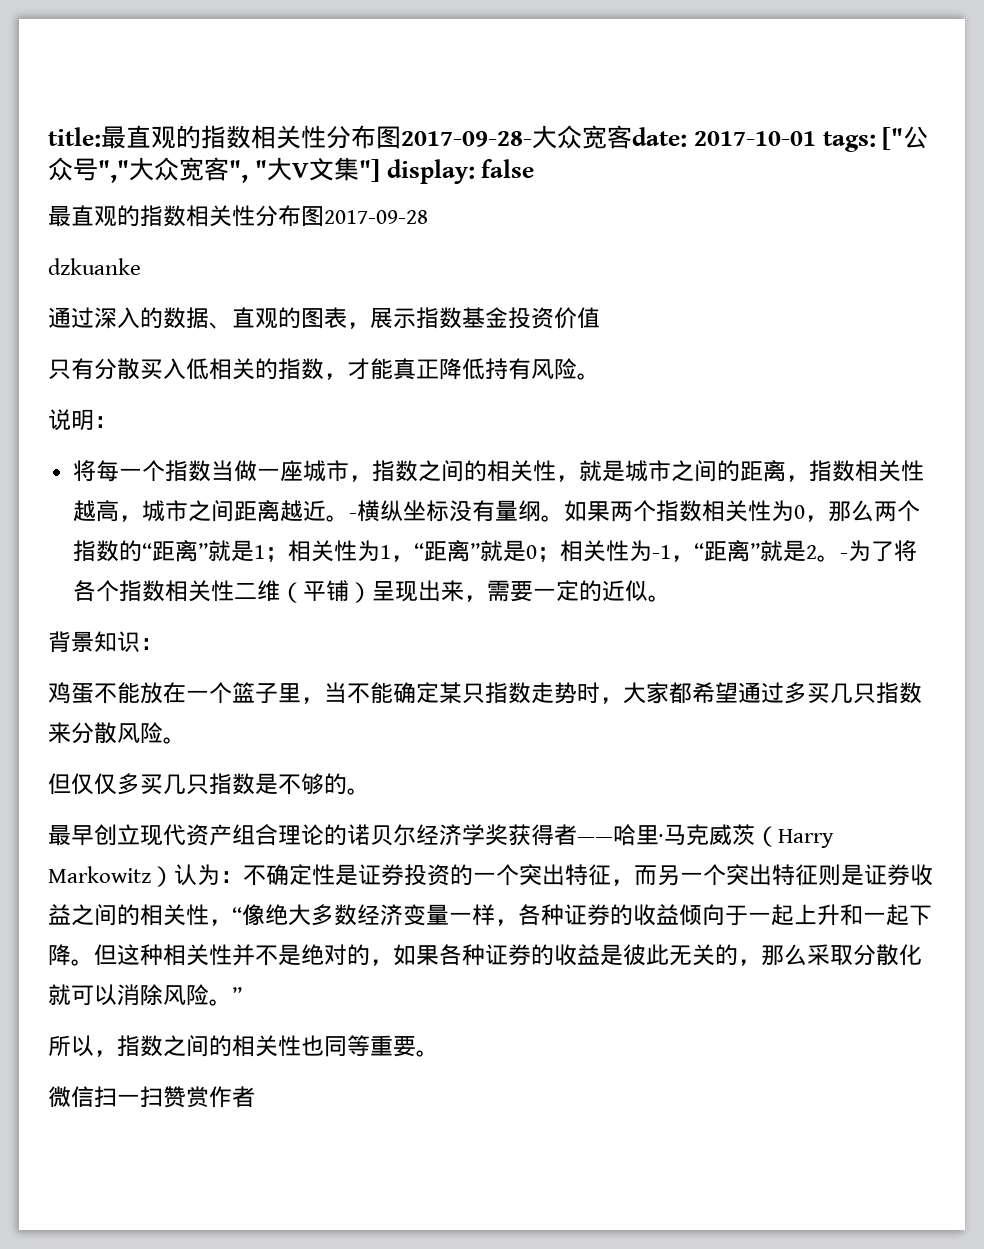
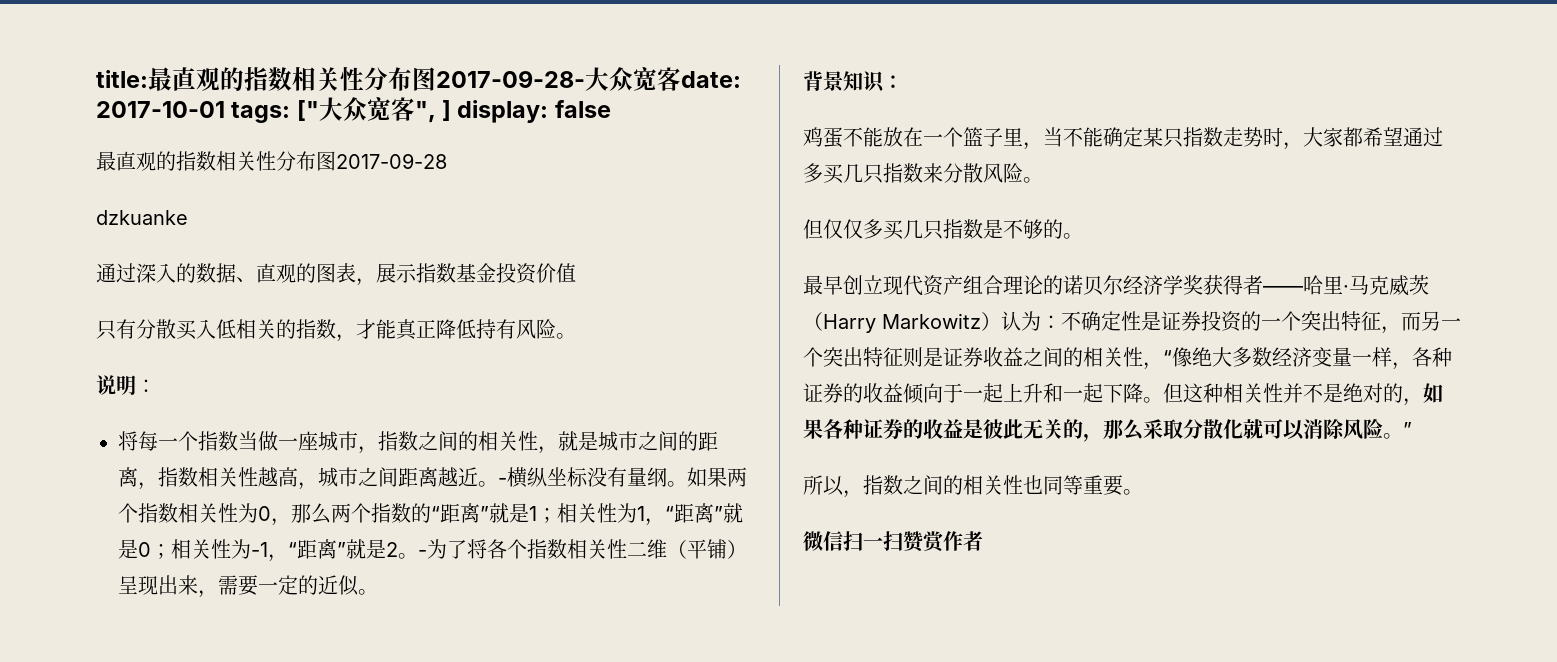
[903,126,929,149] [48,157,129,183] 公众号"," -> (319, 110) none
[254,157,380,182] "大V文集"] -> [442,100,452,121] ]

